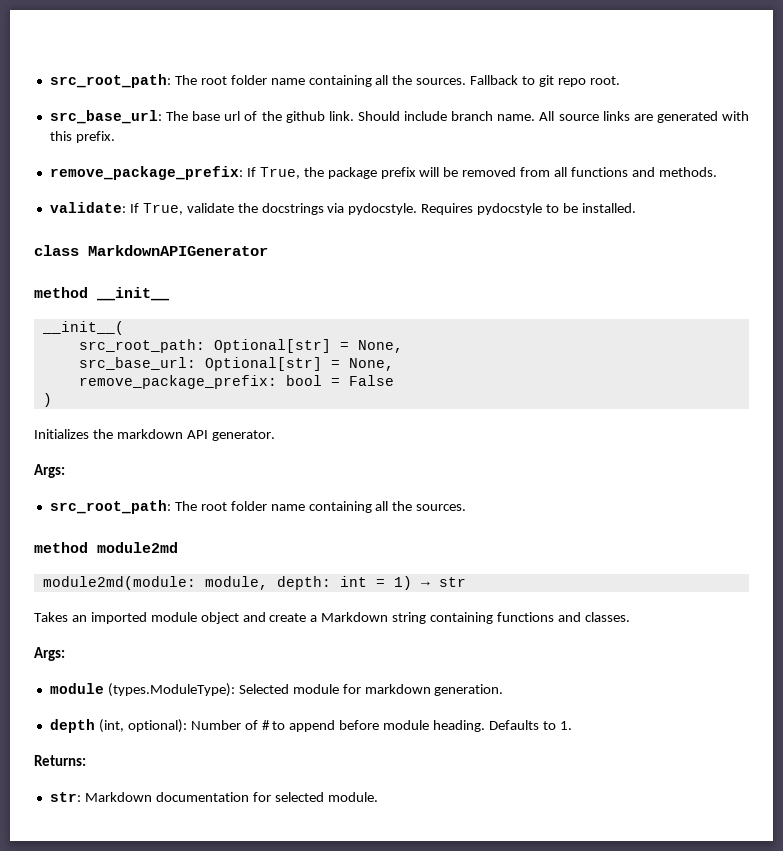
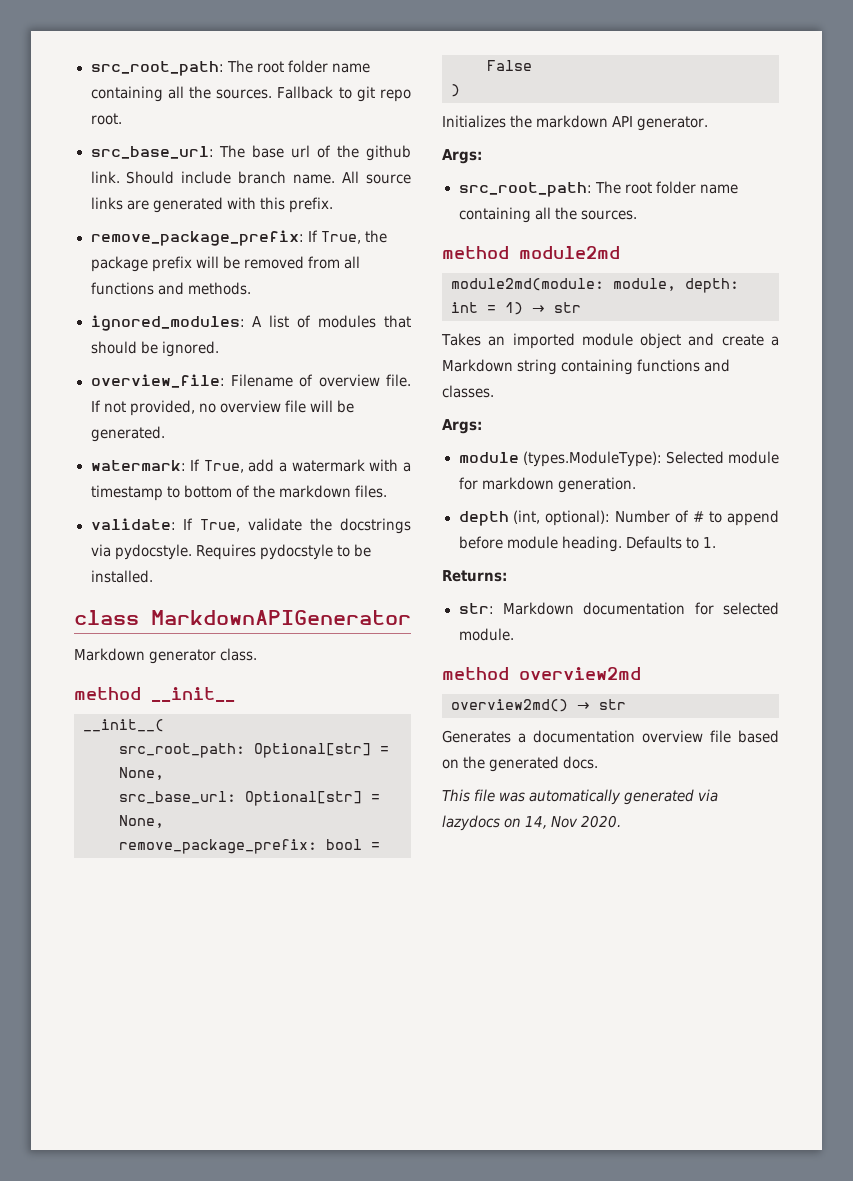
(717, 172) none -> [90,315,411,331] [90,341,219,357] [90,374,411,388] [90,400,354,416] [90,426,165,442] [90,459,411,473] [90,485,387,501] // ignored_modules: A list of modules that should be ignored. // overview_file: Filename of overview file. If not provided, no overview file will be generated. // watermark: If True, add a watermark with a timestamp to bottom of the markdown files.
(268, 250) none -> [74,648,258,664] // Markdown generator class.
(378, 797) none -> [442,667,641,680] [451,699,626,712] [442,730,779,743] [442,756,599,772] [442,789,719,805] [442,815,622,831] // method overview2md // overview2md() → str // Generates a documentation overview file based on the generated docs. // This file was automatically generated via lazydocs on 14, Nov 2020.

